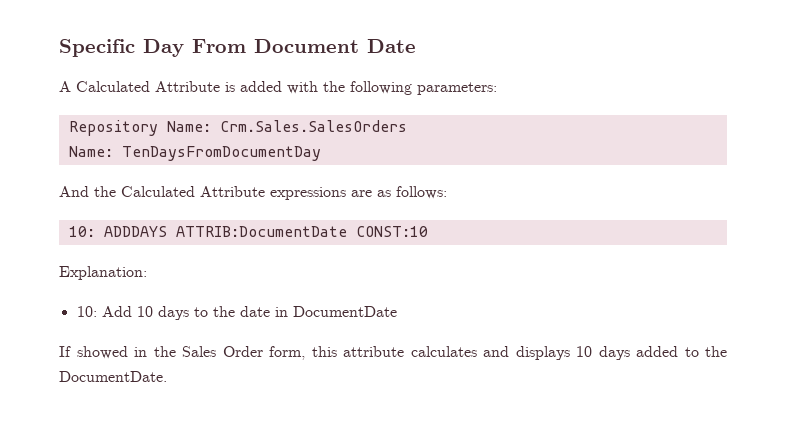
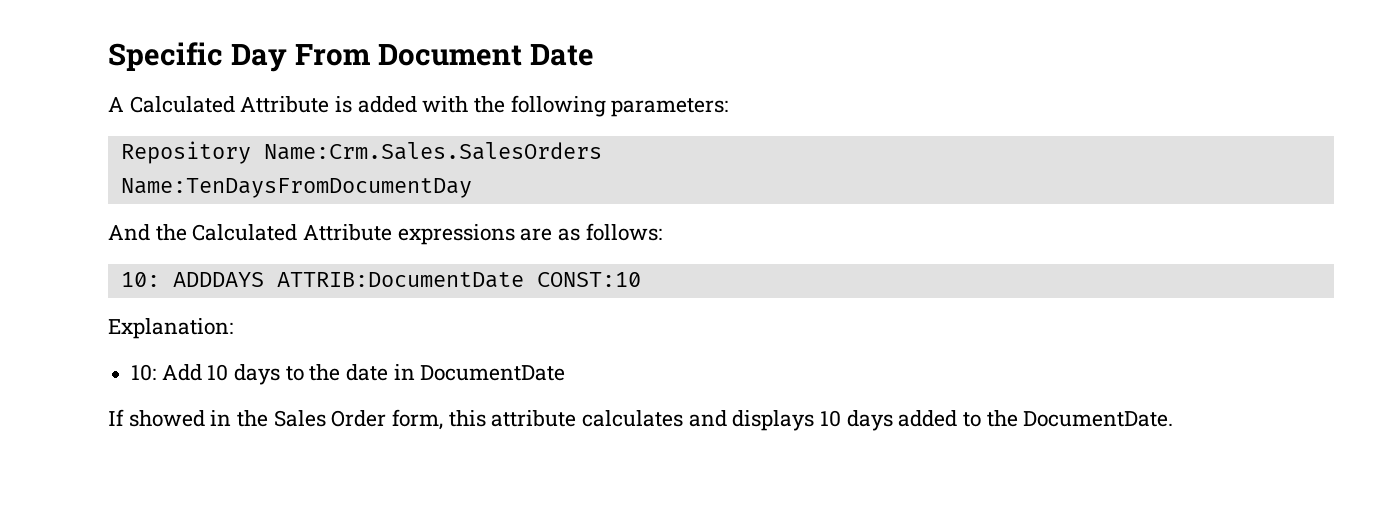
[166,120,407,132] [68,146,321,161] Name: Crm.Sales.SalesOrders // Name: TenDaysFromDocumentDay -> [263,142,602,160] [120,178,472,198] Name:Crm.Sales.SalesOrders // Name:TenDaysFromDocumentDay

